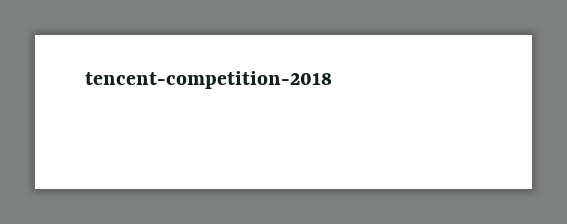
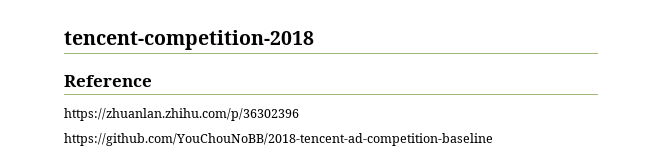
(332, 80) none -> [64,75,152,87] [64,108,299,121] [64,133,493,146] // Reference // https://zhuanlan.zhihu.com/p/36302396 // https://github.com/YouChouNoBB/2018-tencent-ad-competition-baseline

